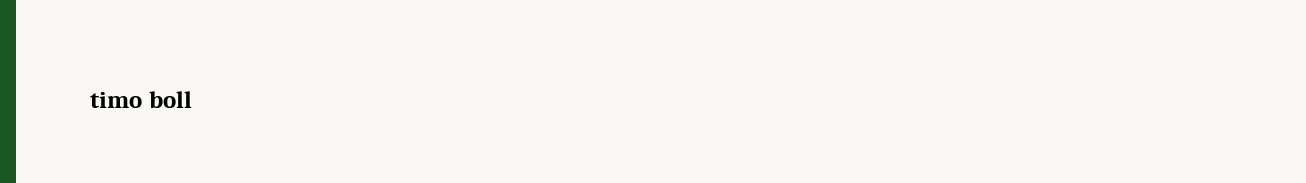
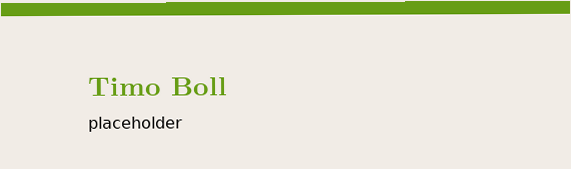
[90,91,192,108] timo boll -> [87,77,228,96] [88,116,183,132] Timo Boll // placeholder

